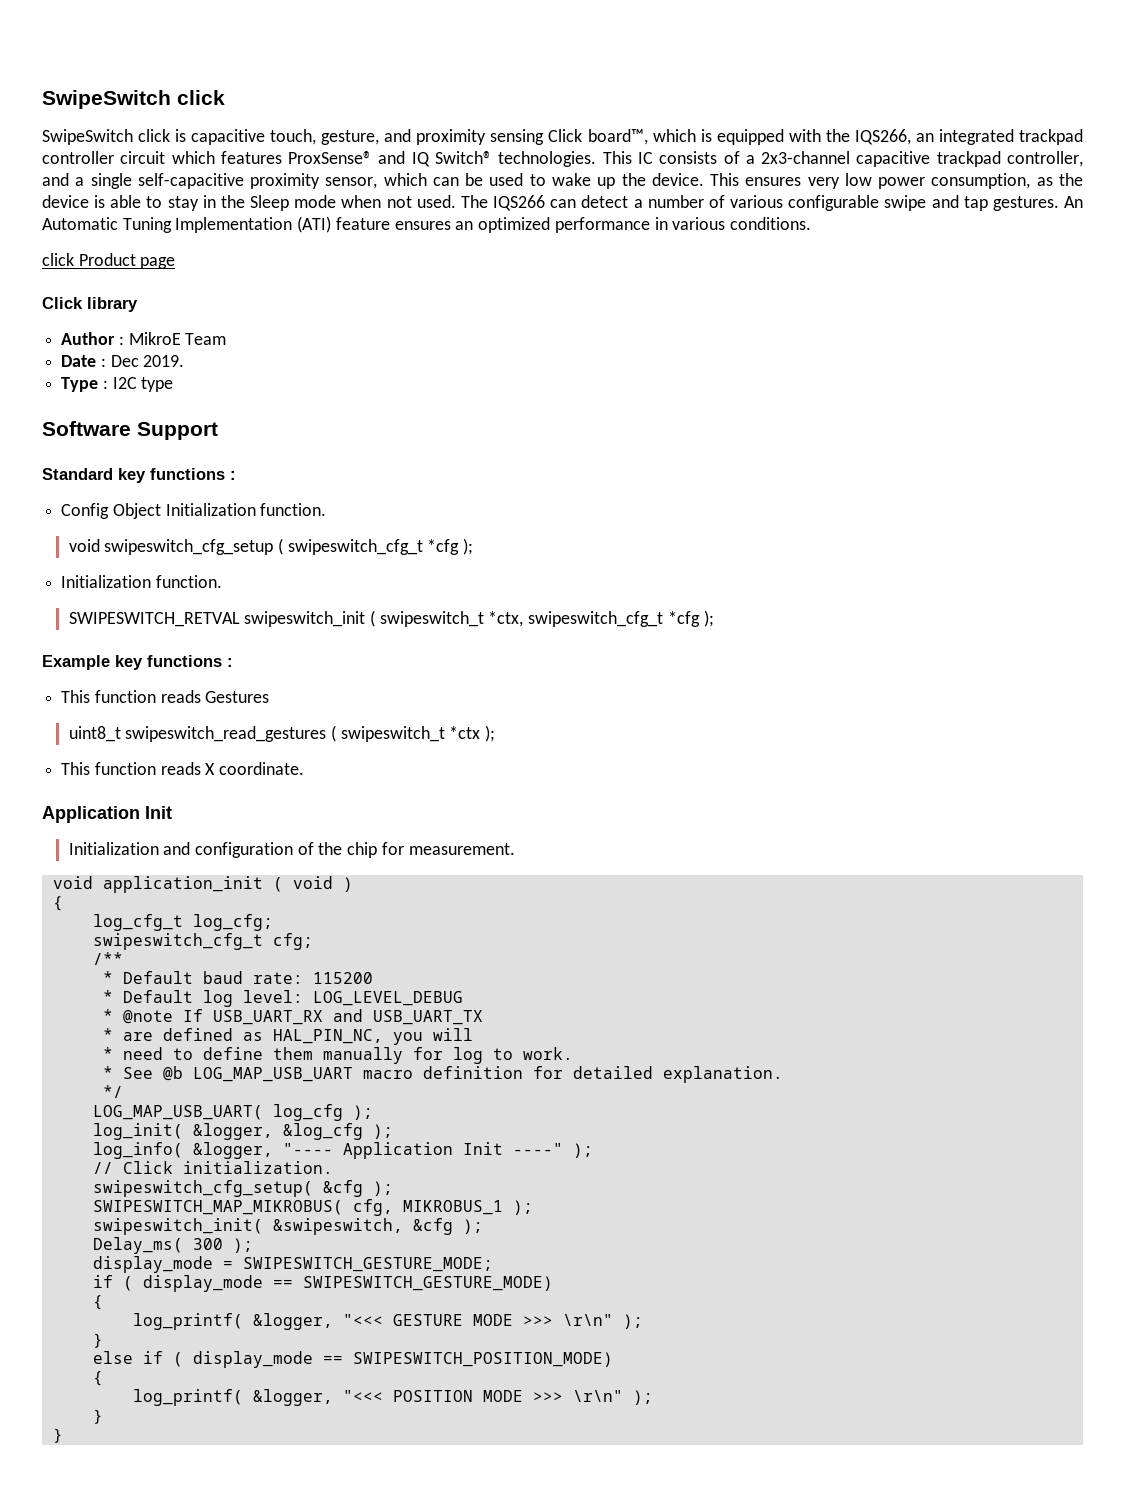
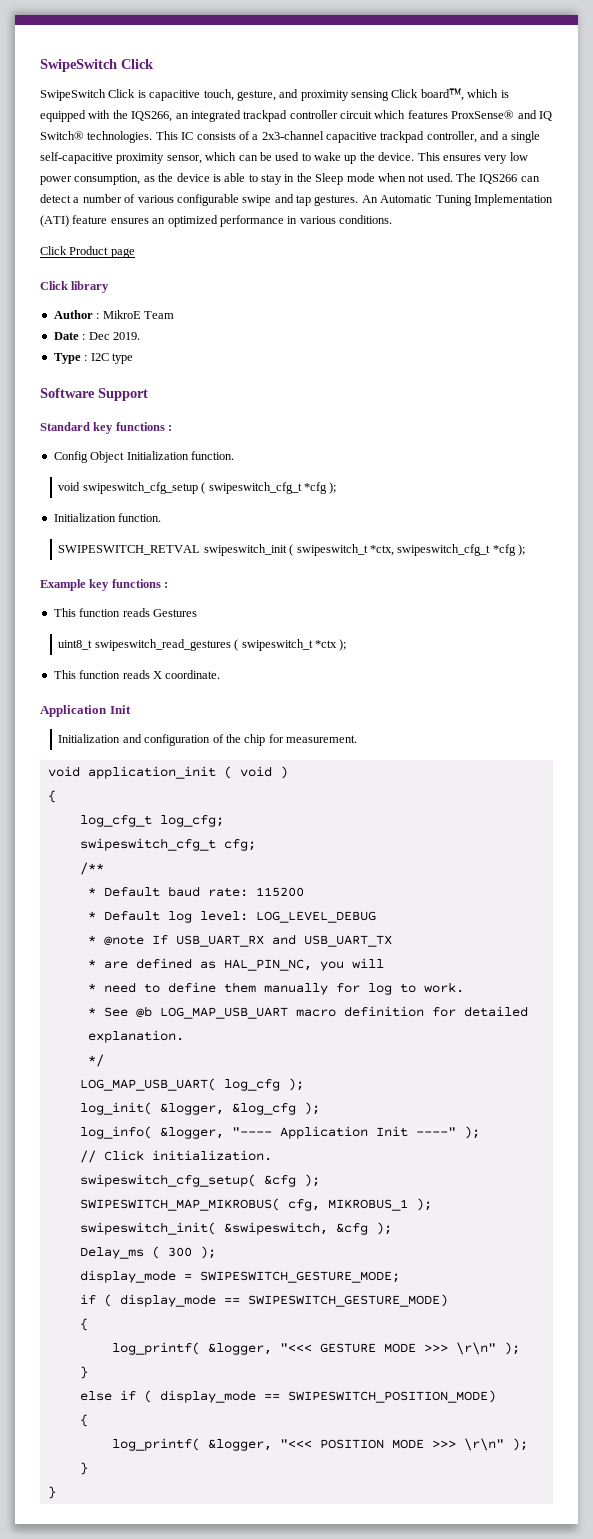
[42,90,225,109] [42,129,171,145] SwipeSwitch click // SwipeSwitch click -> [40,59,154,72] [40,89,136,101] SwipeSwitch Click // SwipeSwitch Click
[42,253,74,266] click -> [40,246,67,255] Click
[92,1237,183,1254] Delay_ms( -> [79,1246,160,1259] Delay_ms (

